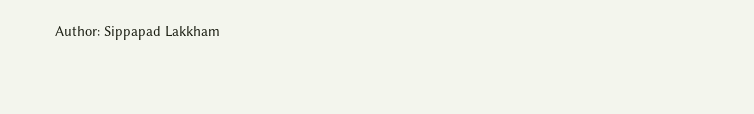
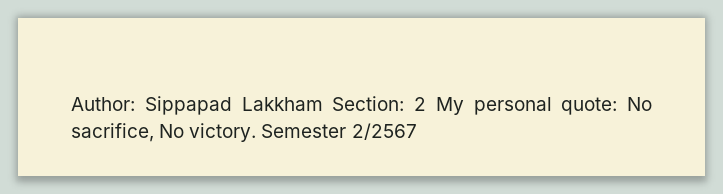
(220, 31) none -> [332,96,652,115] [71,123,417,142] Section: 2 My personal quote: No sacrifice, No victory. Semester 2/2567

